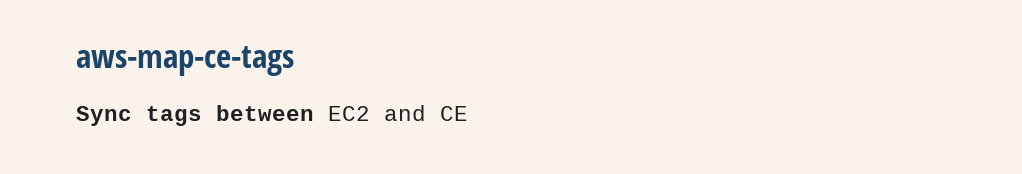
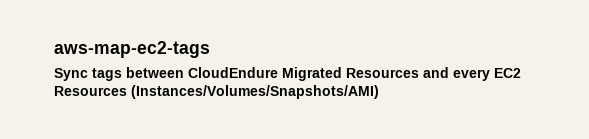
[76,46,294,76] aws-map-ce-tags -> [54,41,210,58] aws-map-ec2-tags
[328,105,468,121] EC2 and CE -> [188,67,521,81] [54,85,379,99] CloudEndure Migrated Resources and every EC2 Resources (Instances/Volumes/Snapshots/AMI)

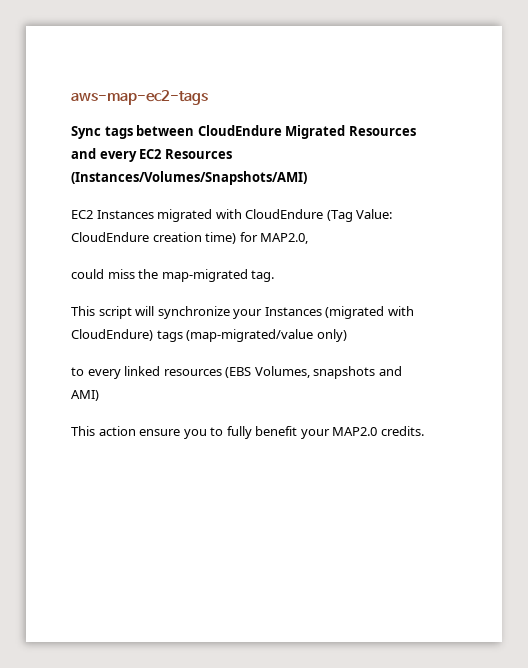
(379, 92) none -> [71,209,393,222] [71,232,309,244] [71,269,275,282] [71,306,414,319] [71,329,347,342] [71,366,402,379] [71,390,99,401] [71,426,424,439] // EC2 Instances migrated with CloudEndure (Tag Value: CloudEndure creation time) for MAP2.0, // could miss the map-migrated tag. // This script will synchronize your Instances (migrated with CloudEndure) tags (map-migrated/value only) // to every linked resources (EBS Volumes, snapshots and AMI) // This action ensure you to fully benefit your MAP2.0 credits.

